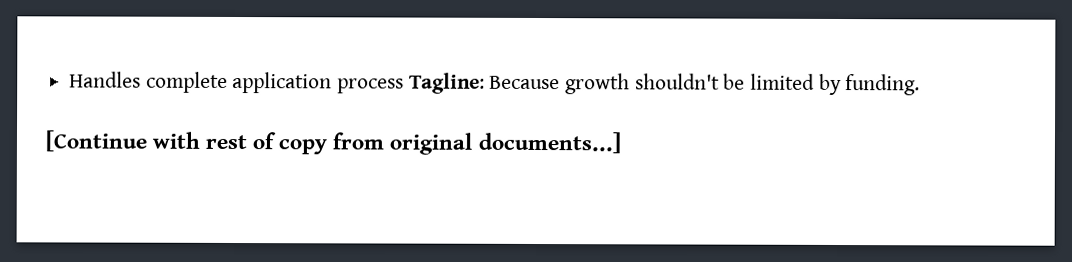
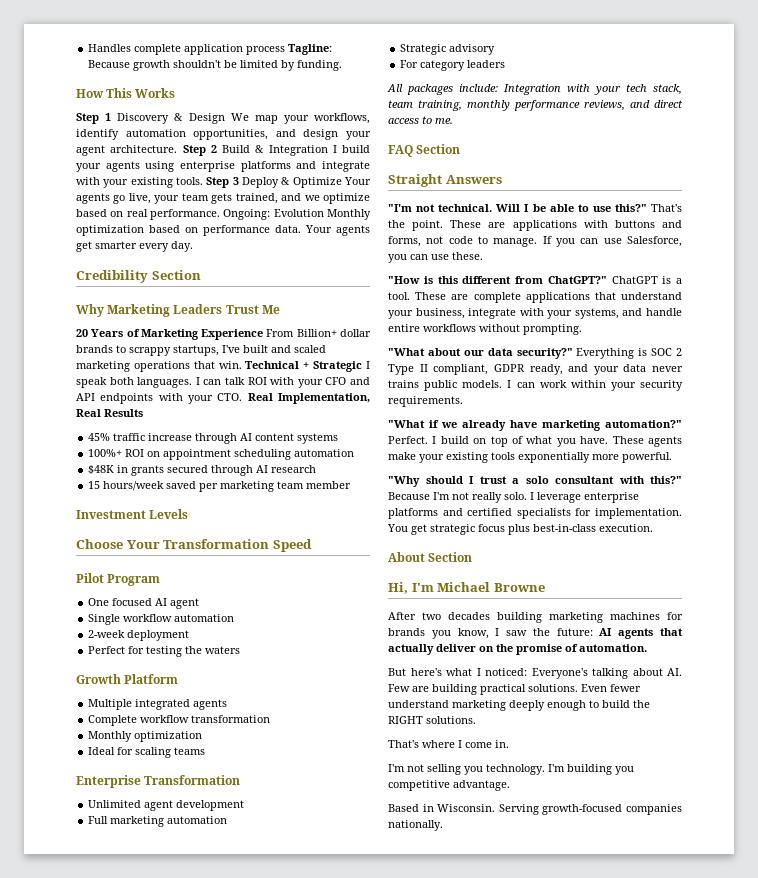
[45,130,621,155] [Continue with rest of copy from original documents...] -> [76,88,176,98] [76,113,370,124] [76,129,371,140] [76,145,370,156] [76,161,370,172] [76,177,371,188] [76,193,371,204] [76,209,371,220] [76,225,370,236] [76,241,193,252] [76,270,201,283] [76,304,280,317] [76,329,371,340] [76,345,326,356] [76,361,370,372] [76,377,370,388] [76,393,370,404] [76,409,143,417] [88,433,339,444] [88,449,355,460] [88,465,317,476] [88,481,352,492] [76,509,189,519] [76,539,312,552] [76,573,161,586] [88,598,200,609] [88,614,235,625] [88,630,190,641] [88,646,241,657] [76,674,179,684] [88,699,228,710] [88,715,271,726] [88,731,203,742] [88,747,206,758] [76,775,241,788] [88,800,245,811] [88,816,228,827] [400,44,496,55] [400,60,506,71] [387,84,682,95] [388,100,683,111] [388,116,453,124] [388,144,461,157] [388,174,502,187] [388,204,682,212] [388,220,682,231] [388,236,682,247] [388,252,483,263] [388,276,682,284] [388,292,682,303] [388,308,682,319] [388,324,582,335] [388,348,682,359] [388,364,683,375] [388,380,683,391] [388,396,463,407] [388,420,682,431] [388,436,682,447] [388,452,672,463] [388,476,682,487] [388,492,639,503] [388,508,682,519] [387,524,653,535] [388,552,473,562] [388,582,545,594] [388,612,683,623] [388,628,683,639] [388,644,647,655] [388,668,682,679] [388,684,641,695] [388,700,650,711] [388,716,476,724] [388,740,509,748] [388,764,634,775] [388,780,510,791] [388,804,682,815] [388,820,443,831] How This Works // Step 1 Discovery & Design We map your workflows, identify automation opportunities, and design your agent architecture. Step 2 Build & Integration I build your agents using enterprise platforms and integrate with your existing tools. Step 3 Deploy & Optimize Your agents go live, your team gets trained, and we optimize based on real performance. Ongoing: Evolution Monthly optimization based on performance data. Your agents get smarter every day. // Credibility Section // Why Marketing Leaders Trust Me // 20 Years of Marketing Experience From Billion+ dollar brands to scrappy startups, I've built and scaled marketing operations that win. Technical + Strategic I speak both languages. I can talk ROI with your CFO and API endpoints with your CTO. Real Implementation, Real Results // 45% traffic increase through AI content systems // 100%+ ROI on appointment scheduling automation // $48K in grants secured through AI research // 15 hours/week saved per marketing team member // Investment Levels // Choose Your Transformation Speed // Pilot Program // One focused AI agent // Single workflow automation // 2-week deployment // Perfect for testing the waters // Growth Platform // Multiple integrated agents // Complete workflow transformation // Monthly optimization // Ideal for scaling teams // Enterprise Transformation // Unlimited agent development // Full marketing automation // Strategic advisory // For category leaders // All packages include: Integration with your tech stack, team training, monthly performance reviews, and direct access to me. // FAQ Section // Straight Answers // "I'm not technical. Will I be able to use this?" That's the point. These are applications with buttons and forms, not code to manage. If you can use Salesforce, you can use these. // "How is this different from ChatGPT?" ChatGPT is a tool. These are complete applications that understand your business, integrate with your systems, and handle entire workflows without prompting. // "What about our data security?" Everything is SOC 2 Type II compliant, GDPR ready, and your data never trains public models. I can work within your security requirements. // "What if we already have marketing automation?" Perfect. I build on top of what you have. These agents make your existing tools exponentially more powerful. // "Why should I trust a solo consultant with this?" Because I'm not really solo. I leverage enterprise platforms and certified specialists for implementation. You get strategic focus plus best-in-class execution. // About Section // Hi, I'm Michael Browne // After two decades building marketing machines for brands you know, I saw the future: AI agents that actually deliver on the promise of automation. // But here's what I noticed: Everyone's talking about AI. Few are building practical solutions. Even fewer understand marketing deeply enough to build the RIGHT solutions. // That's where I come in. // I'm not selling you technology. I'm building you competitive advantage. // Based in Wisconsin. Serving growth-focused companies nationally.

